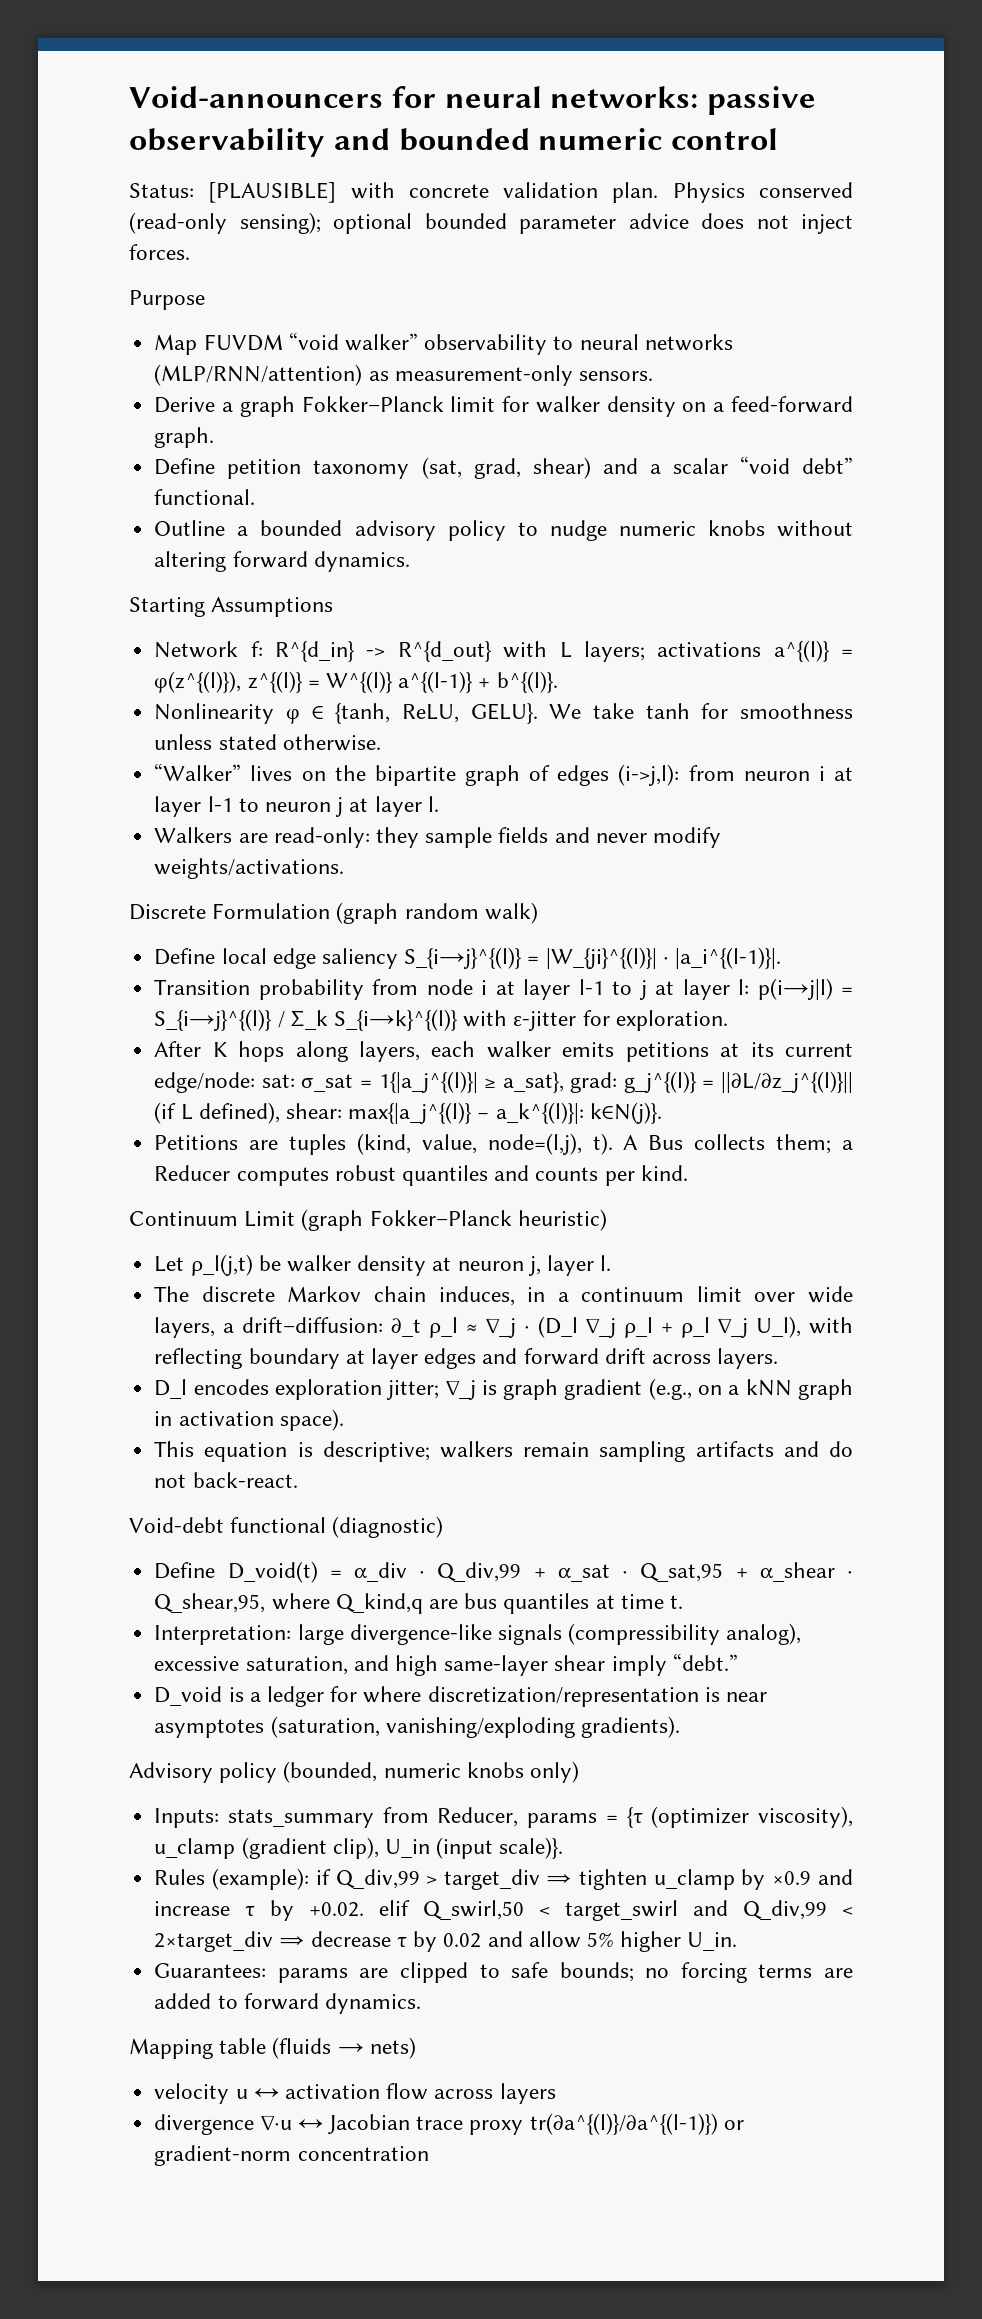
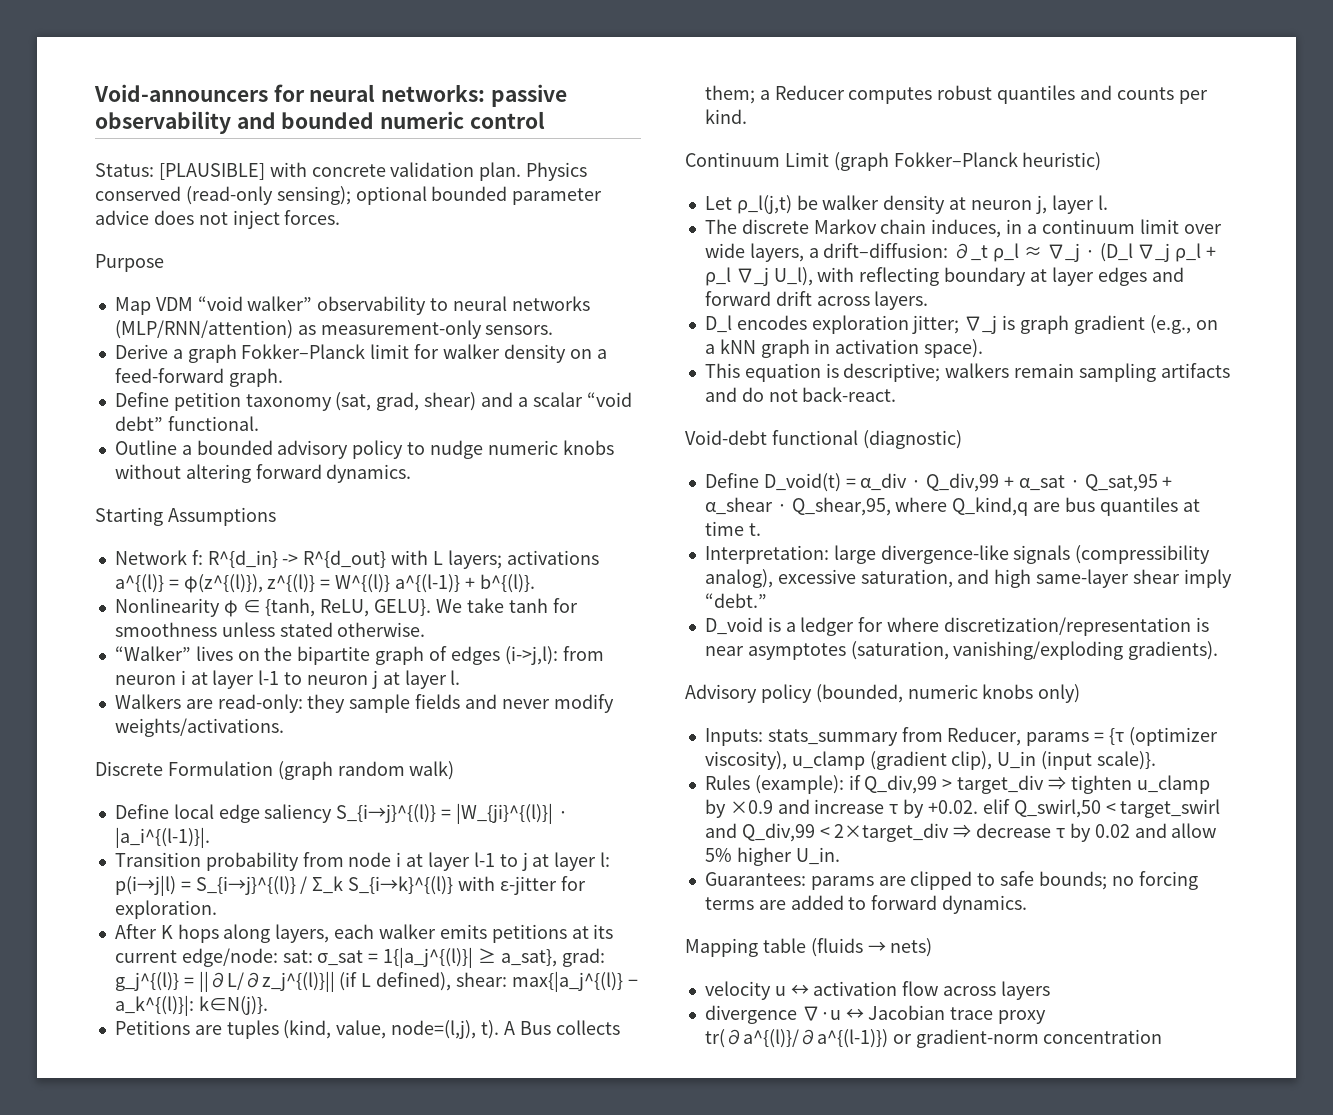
[203,334,283,351] FUVDM -> [155,297,193,311] VDM

